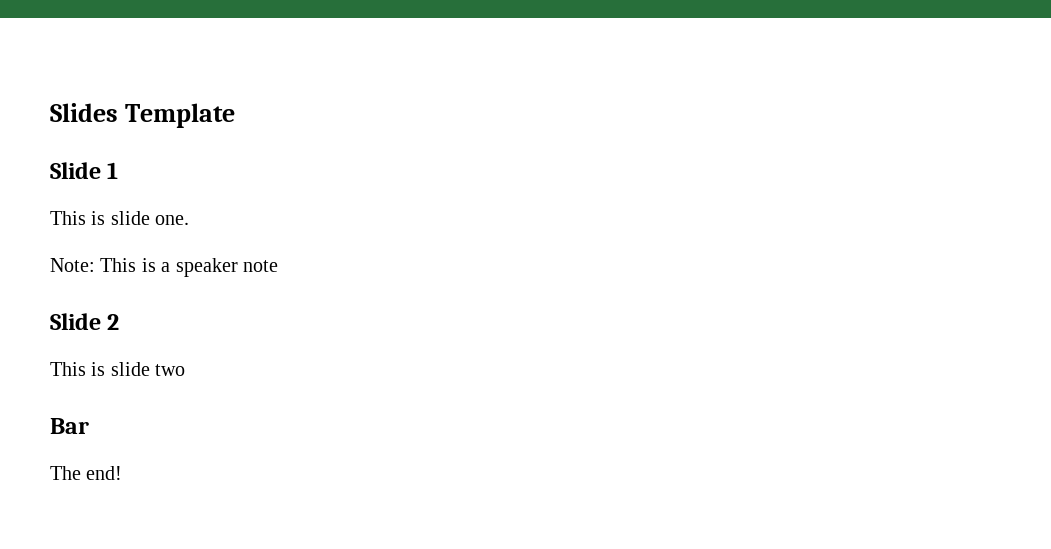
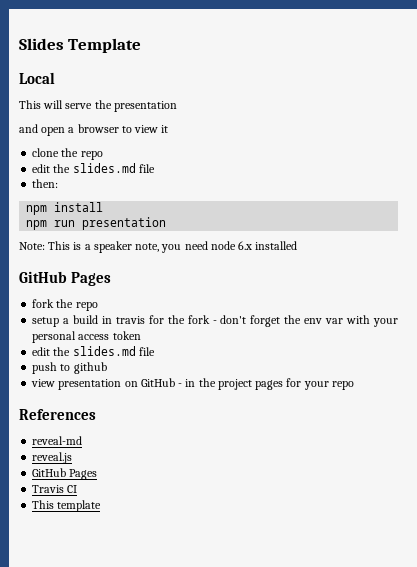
[50,162,119,179] [50,211,190,225] Slide 1 // This is slide one. -> [19,72,55,84] [19,100,177,112] [19,124,169,136] [32,148,103,160] [32,163,155,173] [32,179,59,188] [26,202,104,215] [26,217,167,230] Local // This will serve the presentation // and open a browser to view it // clone the repo // edit the slides.md file // then: // npm install // npm run presentation
[243,260,278,272] [50,313,120,330] [50,362,186,376] [50,418,89,434] [50,466,123,480] note // Slide 2 // This is slide two // Bar // The end! -> [135,241,298,253] [19,271,112,286] [32,299,98,311] [32,315,399,327] [32,331,141,343] [32,346,155,356] [32,362,107,374] [31,378,354,390] [19,409,96,420] [32,436,83,445] [32,452,73,464] [32,468,98,480] [32,485,78,493] [32,500,102,512] note, you need node 6.x installed // GitHub Pages // fork the repo // setup a build in travis for the fork - don't forget the env var with your personal access token // edit the slides.md file // push to github // view presentation on GitHub - in the project pages for your repo // References // reveal-md // reveal.js // GitHub Pages // Travis CI // This template

